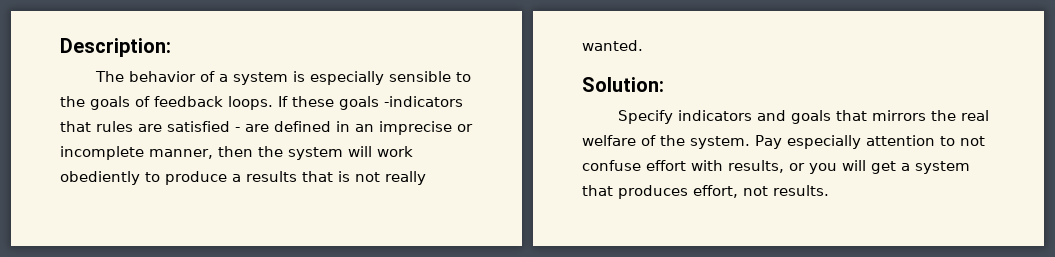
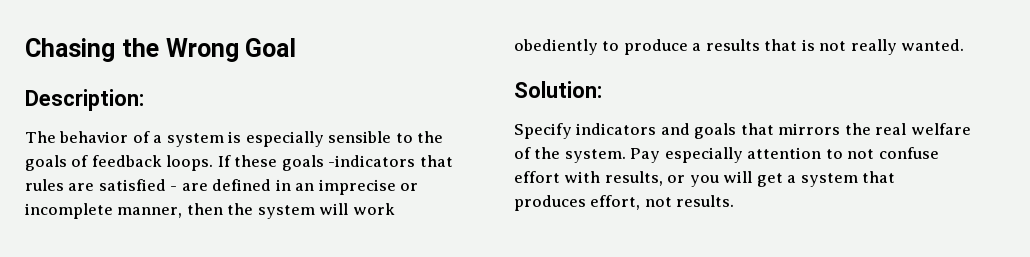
(60, 47) none -> [25,38,297,62] Chasing the Wrong Goal //

